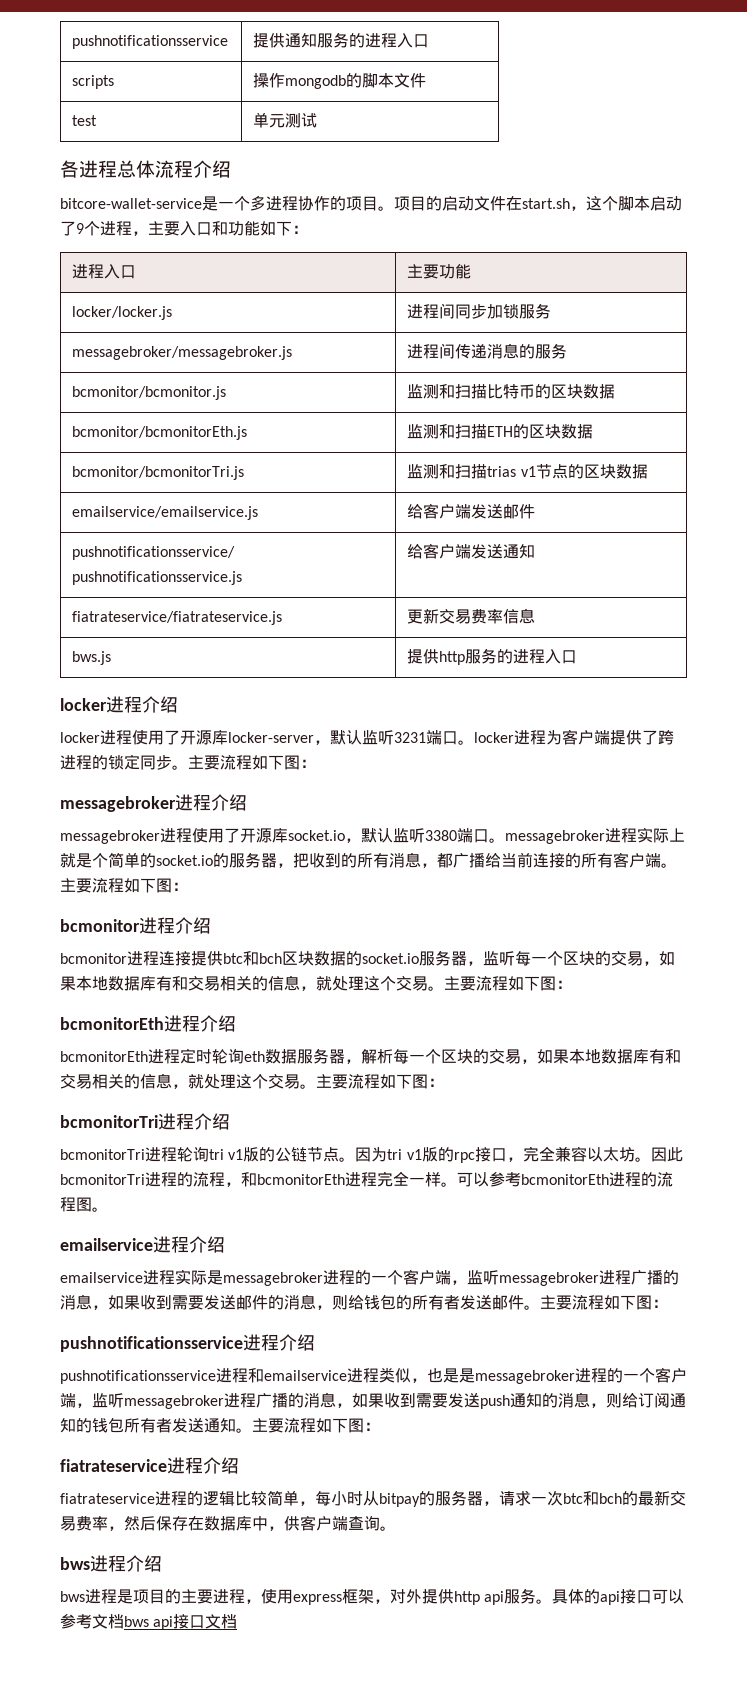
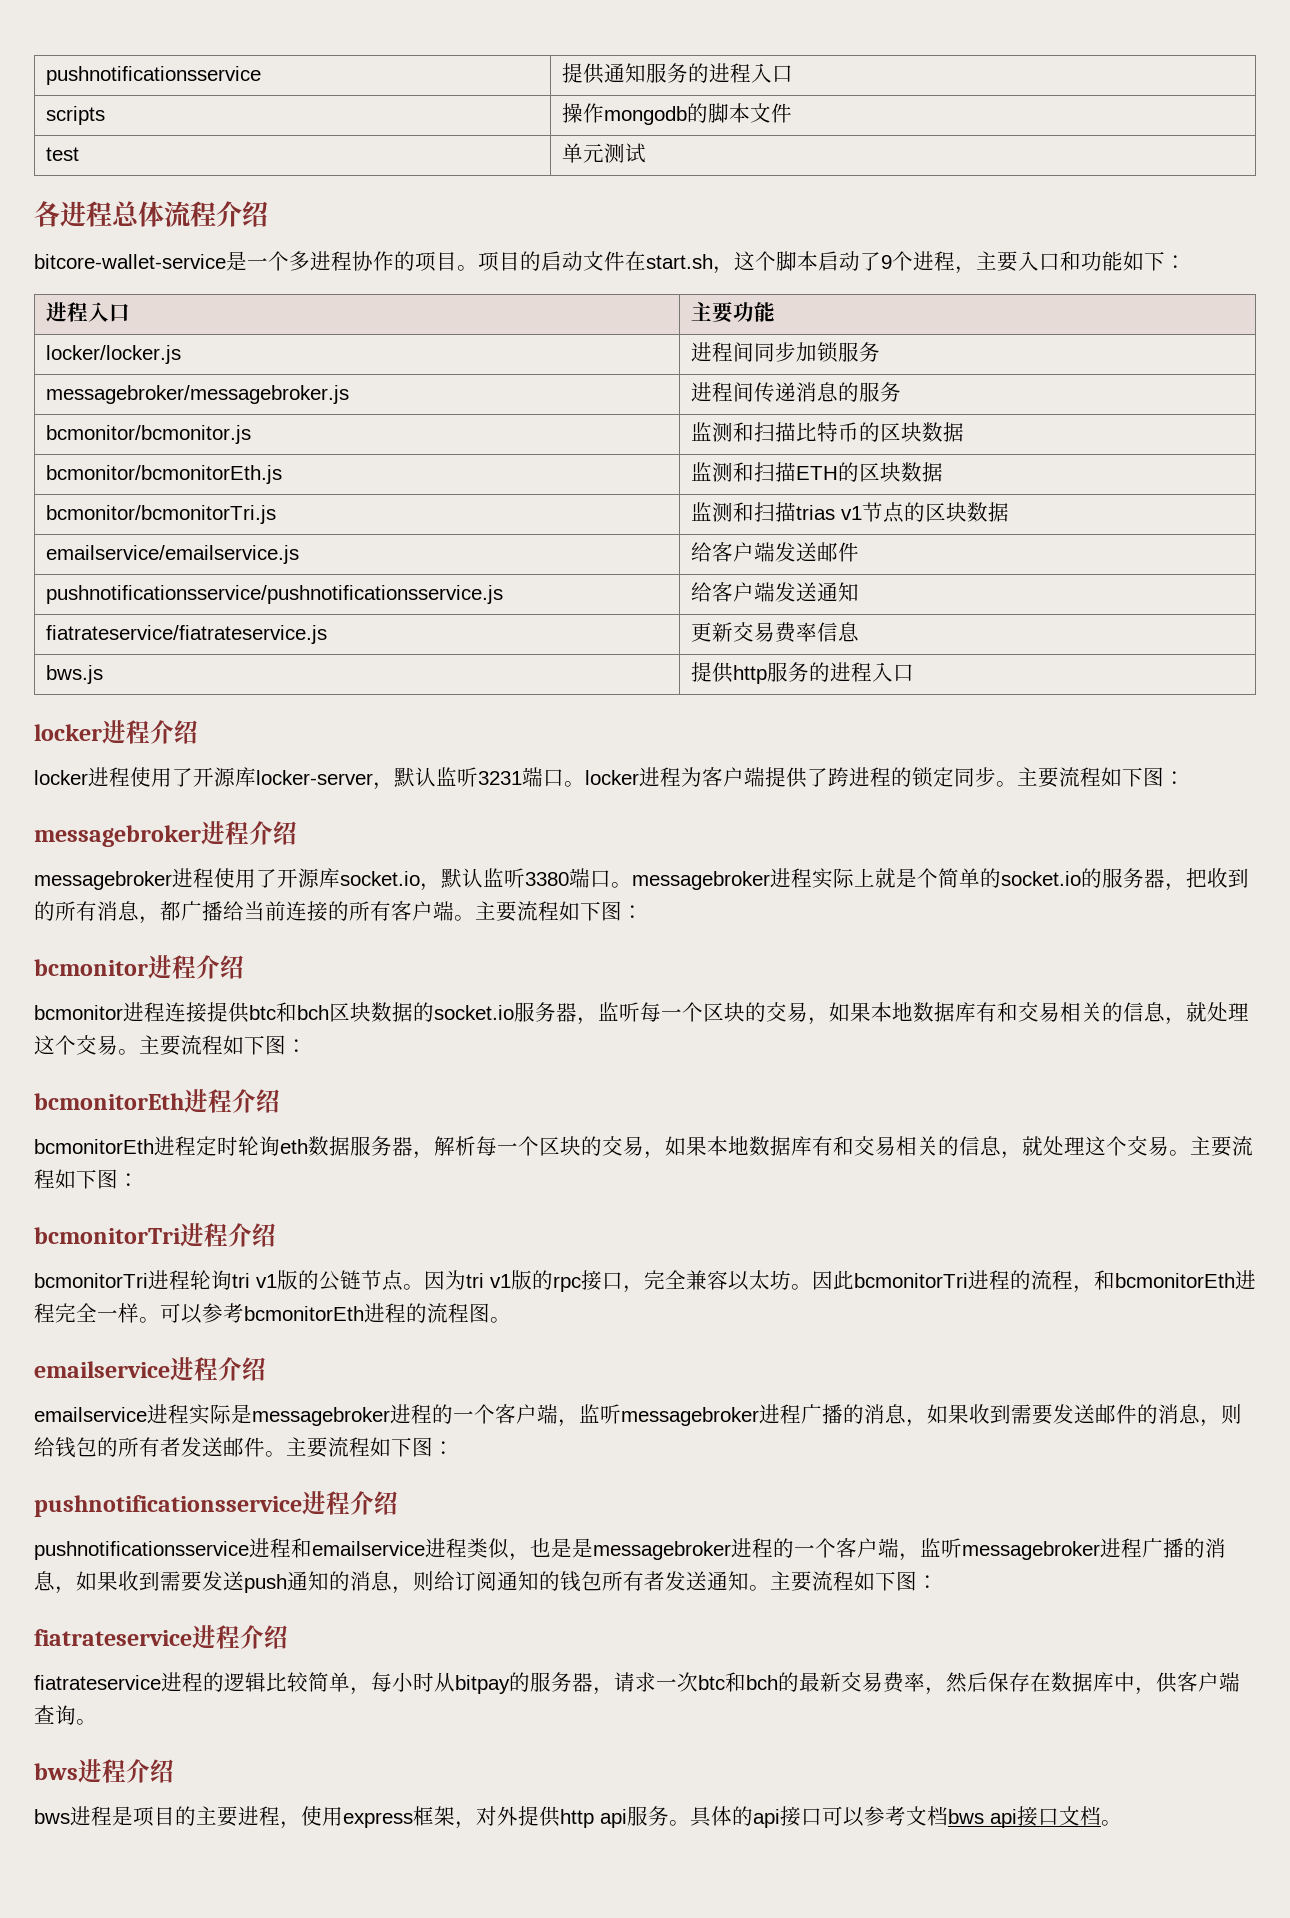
(238, 1621) none -> [1101,1820,1122,1826] 。

